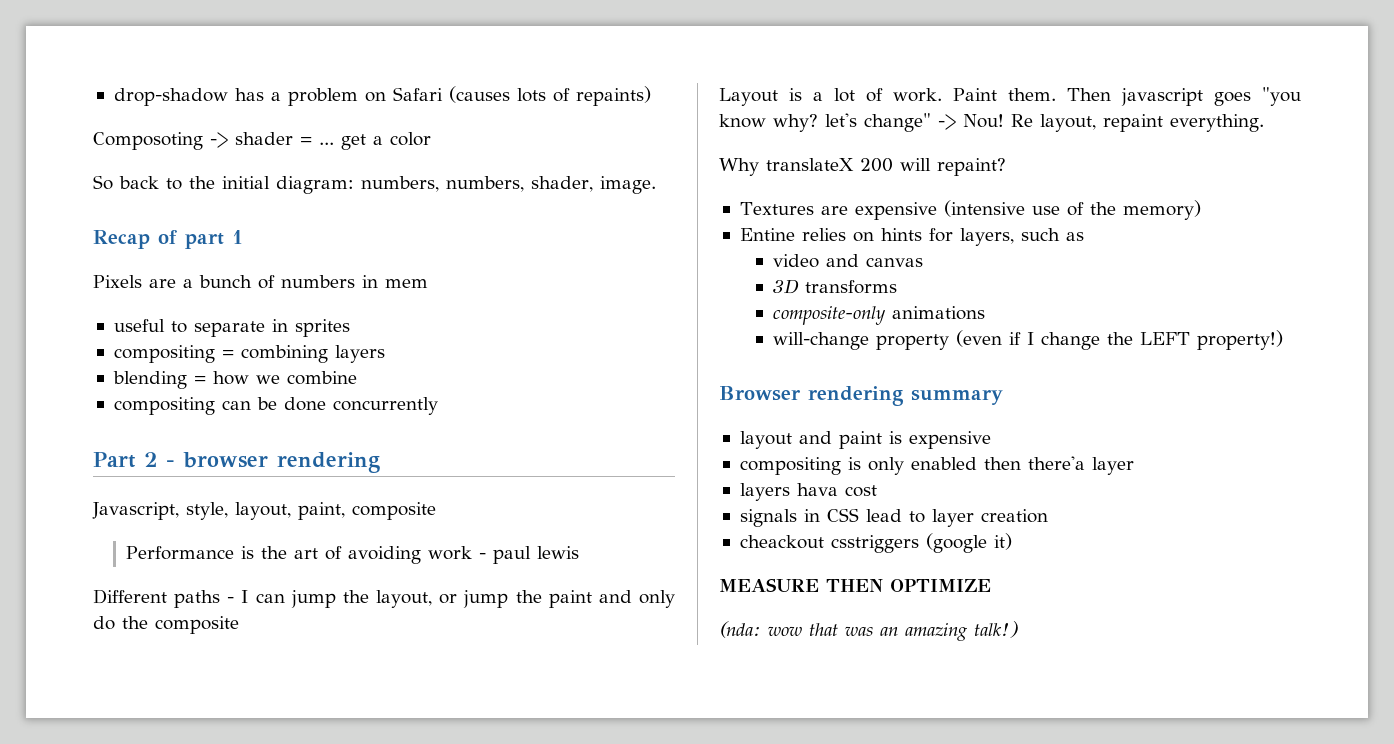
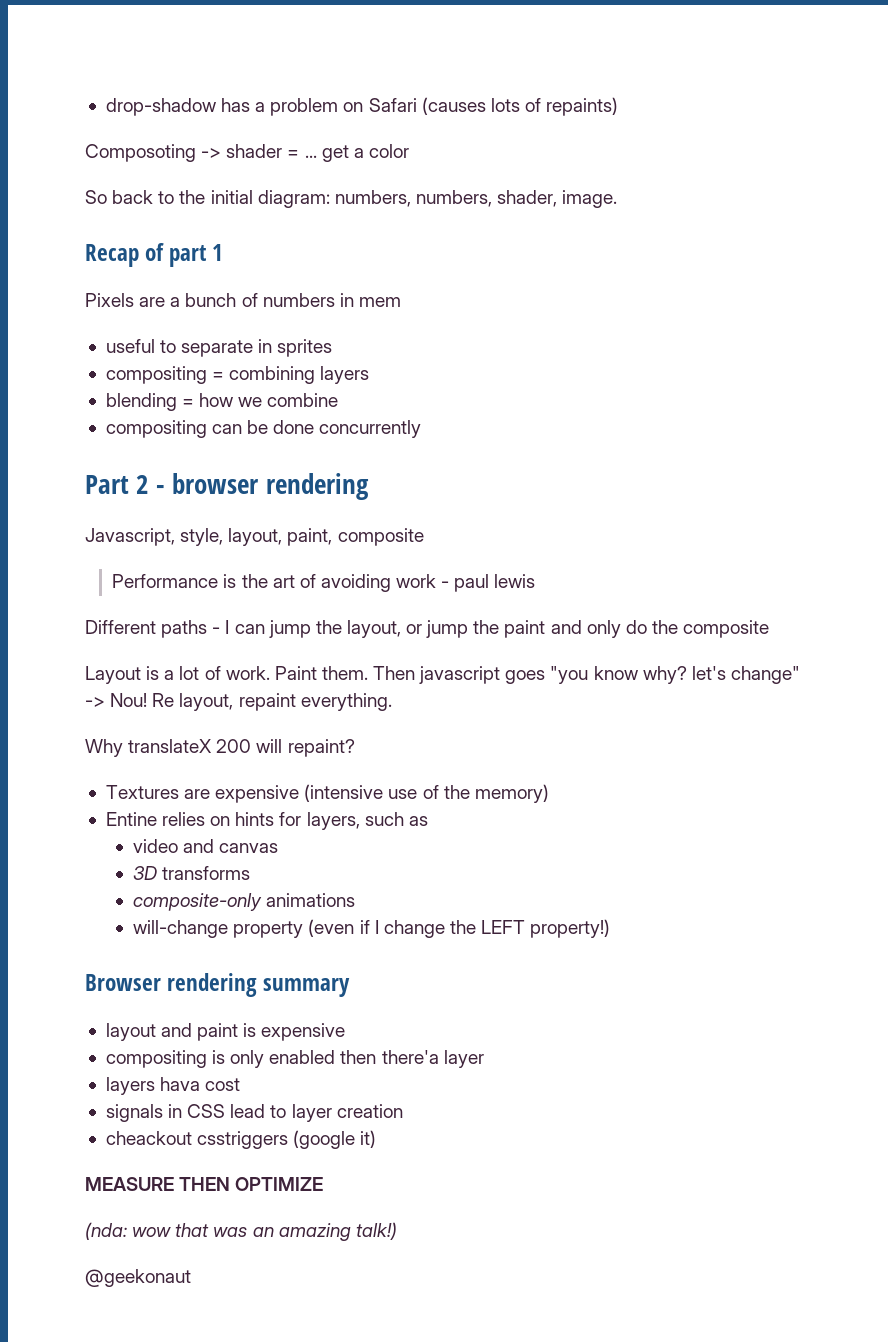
(1018, 629) none -> [85,1269,191,1287] // @geekonaut

